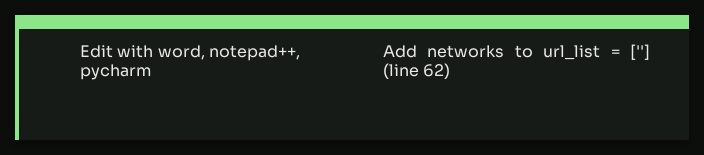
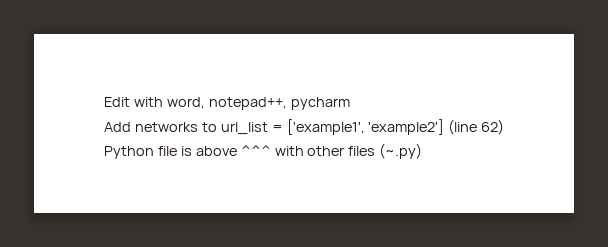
[630,44,650,60] [''] -> [286,119,445,135] ['example1', 'example2']
(451, 71) none -> [104,143,423,159] // Python file is above ^^^ with other files (~.py)

